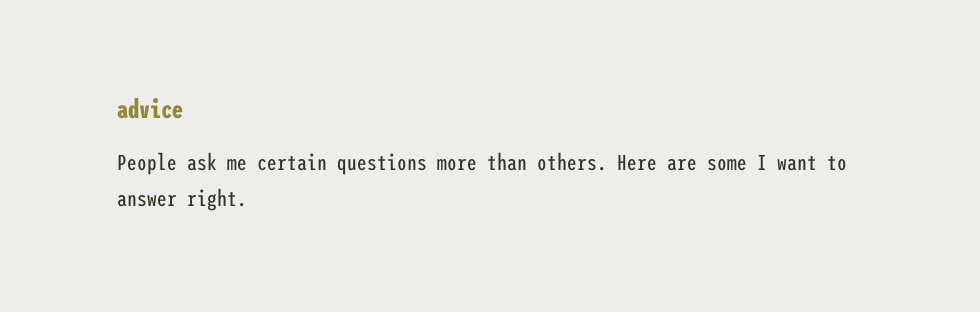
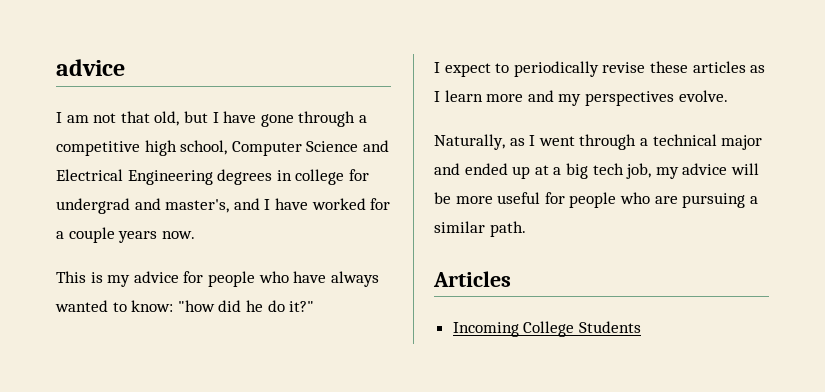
[117,152,847,175] [117,188,247,211] People ask me certain questions more than others. Here are some I want to answer right. -> [56,111,367,127] [56,140,389,156] [56,169,369,185] [56,198,391,214] [56,227,195,243] [56,271,379,287] [55,300,315,312] [434,61,766,77] [434,90,728,106] [434,134,763,150] [434,163,759,179] [434,192,758,208] [434,221,526,237] [433,271,511,287] [452,321,641,337] I am not that old, but I have gone through a competitive high school, Computer Science and Electrical Engineering degrees in college for undergrad and master's, and I have worked for a couple years now. // This is my advice for people who have always wanted to know: "how did he do it?" // I expect to periodically revise these articles as I learn more and my perspectives evolve. // Naturally, as I went through a technical major and ended up at a big tech job, my advice will be more useful for people who are pursuing a similar path. // Articles // Incoming College Students

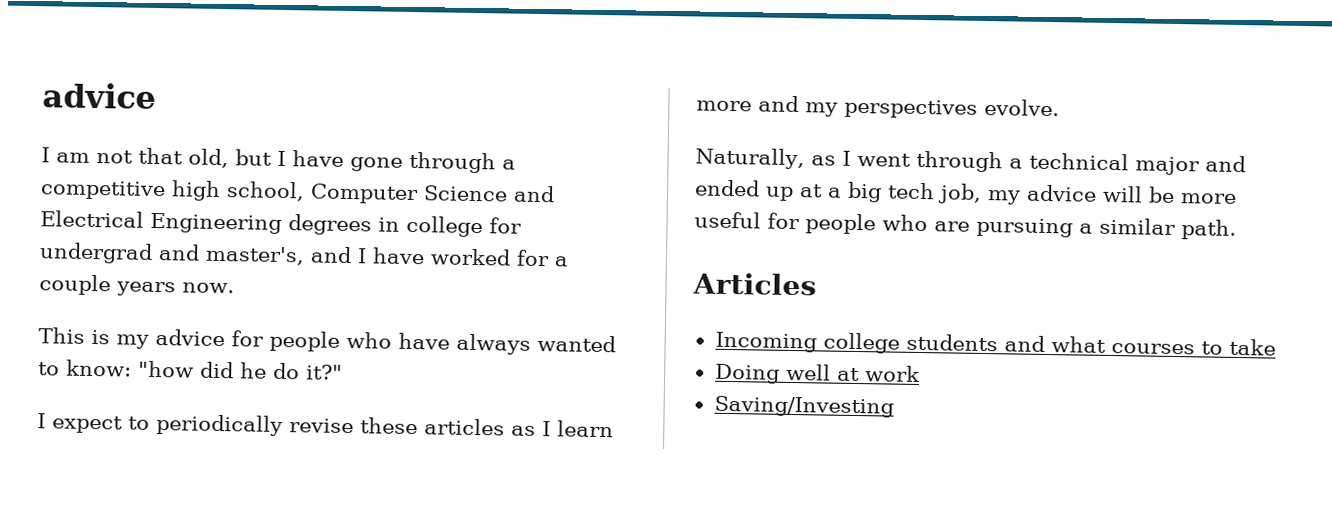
[523,321,641,337] College Students -> [822,332,1276,356] [714,363,920,384] [713,395,894,418] college students and what courses to take // Doing well at work // Saving/Investing

